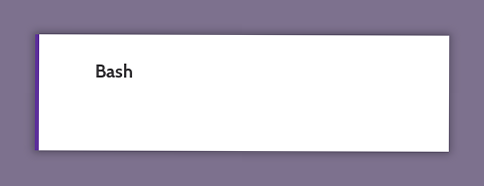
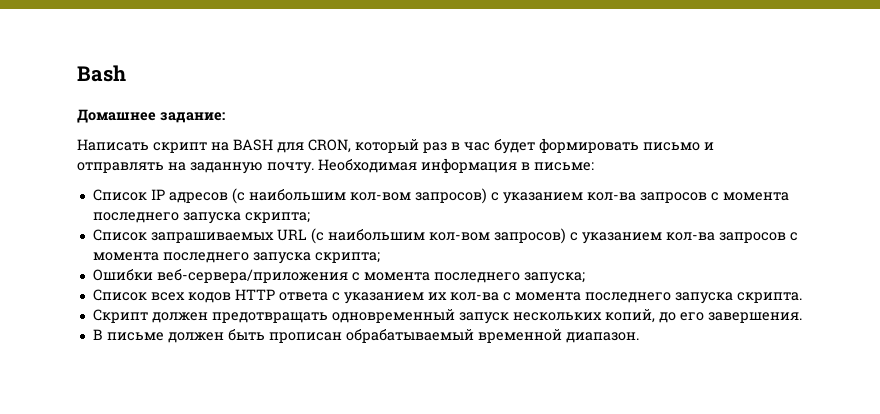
(134, 70) none -> [77,109,225,123] [77,138,714,154] [77,158,594,174] [92,188,789,204] [92,212,310,224] [92,228,798,244] [92,252,380,264] [92,269,585,284] [92,289,802,304] [92,309,802,324] [92,329,639,343] // Домашнее задание: // Написать скрипт на BASH для CRON, который раз в час будет формировать письмо и отправлять на заданную почту. Необходимая информация в письме: // Список IP адресов (с наибольшим кол-вом запросов) с указанием кол-ва запросов c момента последнего запуска скрипта; // Список запрашиваемых URL (с наибольшим кол-вом запросов) с указанием кол-ва запросов c момента последнего запуска скрипта; // Ошибки веб-сервера/приложения c момента последнего запуска; // Список всех кодов HTTP ответа с указанием их кол-ва с момента последнего запуска скрипта. // Скрипт должен предотвращать одновременный запуск нескольких копий, до его завершения. // В письме должен быть прописан обрабатываемый временной диапазон.

